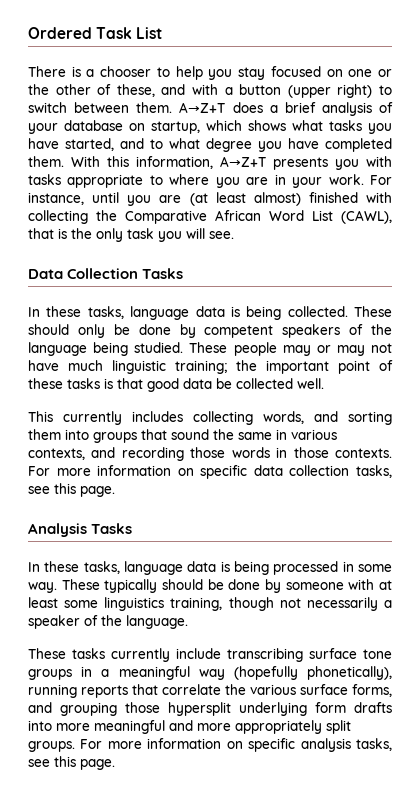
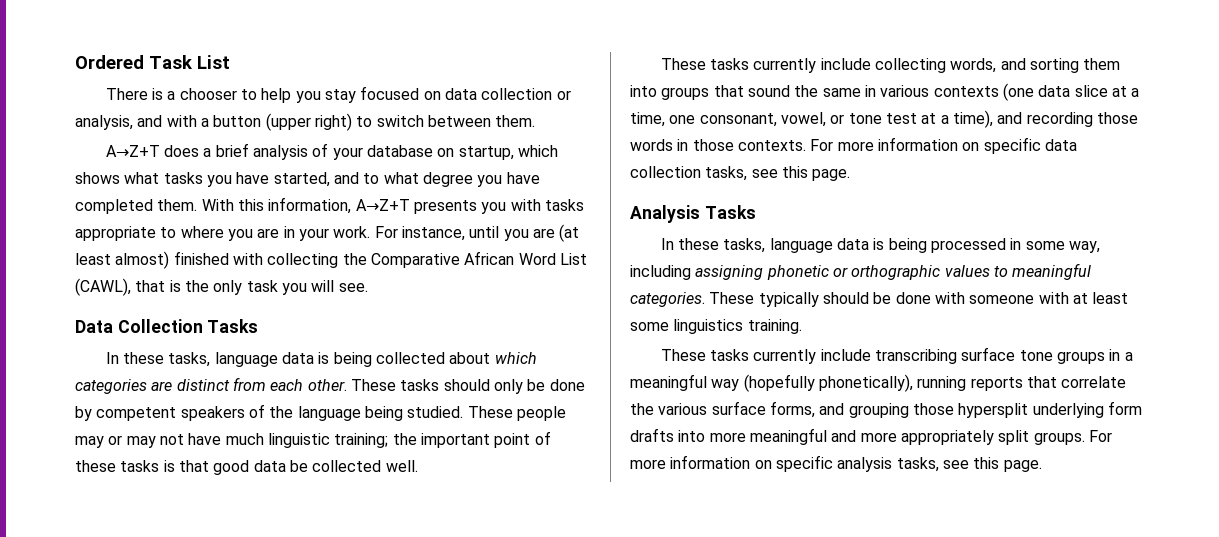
[348,69,392,77] [28,84,155,97] one or the other of these, -> [444,88,571,100] [75,115,133,130] data collection or analysis,
(173, 107) none -> (536, 121) //
[287,306,392,317] collected. These -> [375,352,537,364] [75,377,440,394] collected about which categories are distinct from each other. These tasks
[28,411,183,425] This currently includes -> [660,58,871,73] These tasks currently include
[28,448,85,460] contexts, -> [933,83,1140,101] [630,110,993,128] contexts (one data slice at a time, one consonant, vowel, or tone test at a time),
[28,582,57,593] way. -> [1068,241,1100,253] [630,263,1092,280] [630,292,705,307] way, including assigning phonetic or orthographic values to meaningful categories.
[264,579,281,593] by -> [934,292,965,304] with
[170,597,392,611] [28,615,188,629] training, though not necessarily a speaker of the language. -> [747,319,802,334] training.

